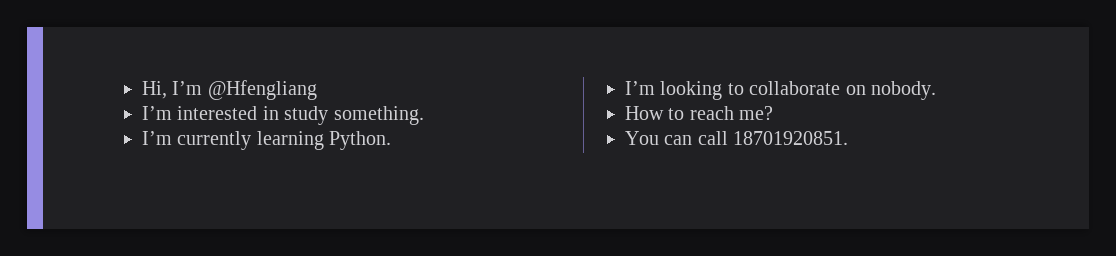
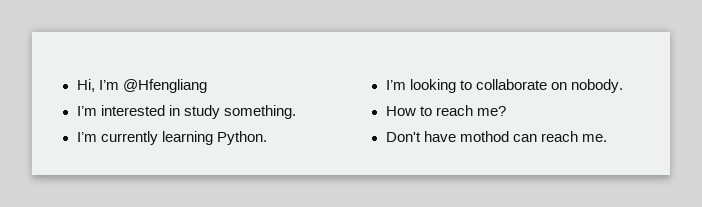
[625,131,849,145] You can call 18701920851. -> [385,131,607,142] Don't have mothod can reach me.

